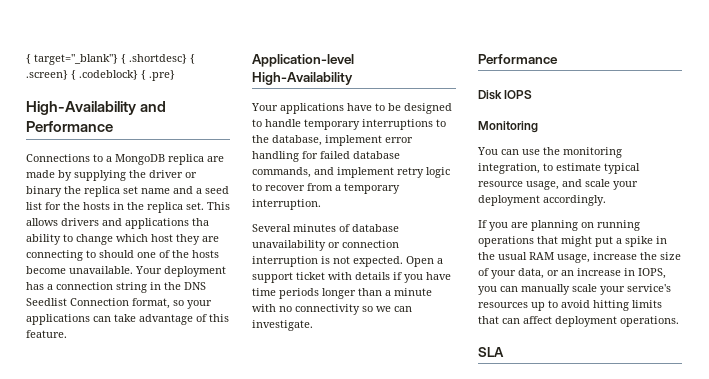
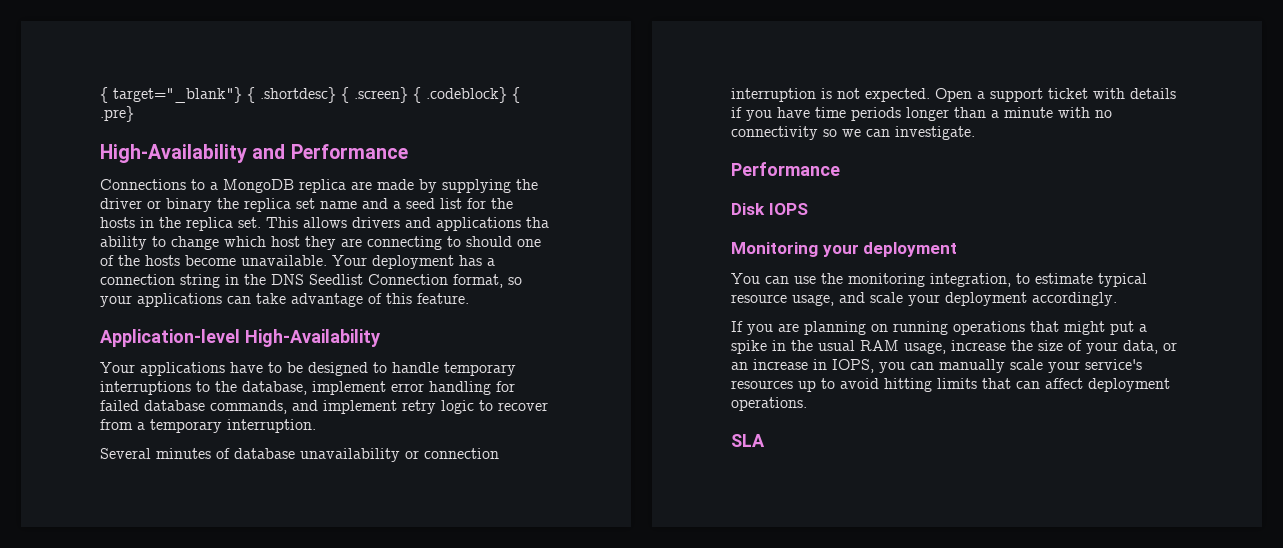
(538, 127) none -> [822,242,958,257] your deployment

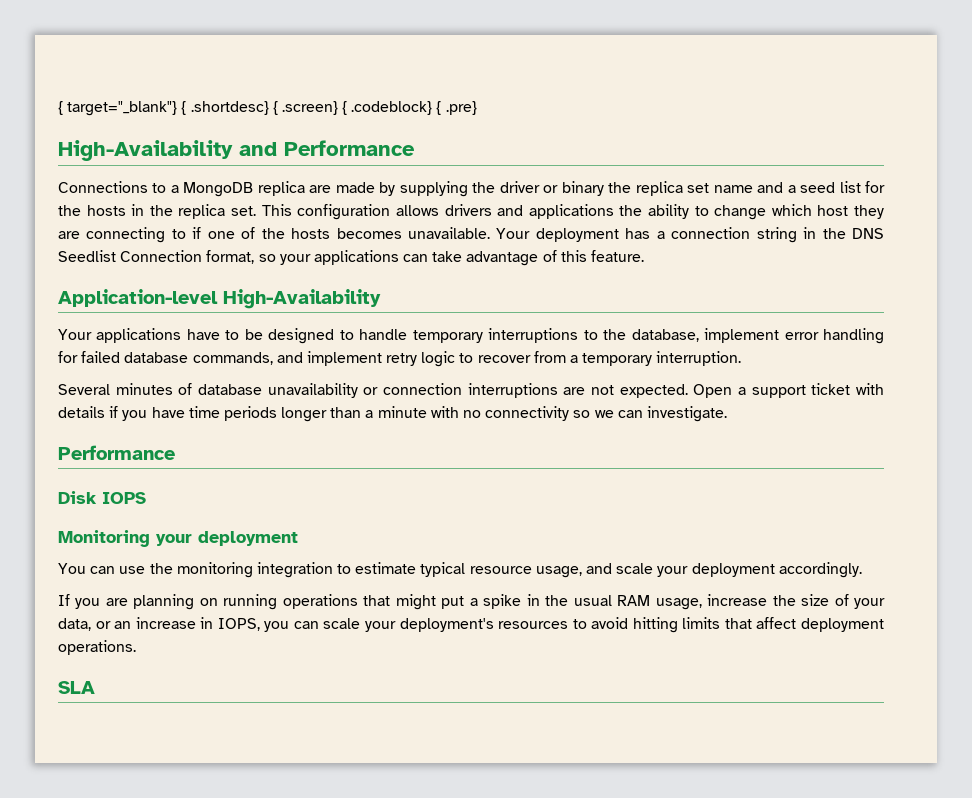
(298, 222) none -> [297,204,391,220] configuration
[526,217,549,228] tha -> [619,205,643,216] the
[466,236,512,247] should -> [192,227,202,239] if
[185,255,236,266] become -> [336,228,402,239] becomes
[731,88,832,102] interruption is -> [467,383,586,398] interruptions are
[930,273,1011,287] integration, -> [256,562,333,578] integration
[939,359,1142,373] [731,380,816,392] manually scale your service's resources up -> [323,618,569,632] scale your deployment's resources
[1016,381,1040,389] can -> (752, 623) none

